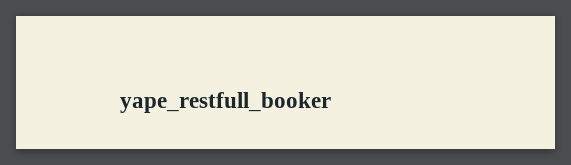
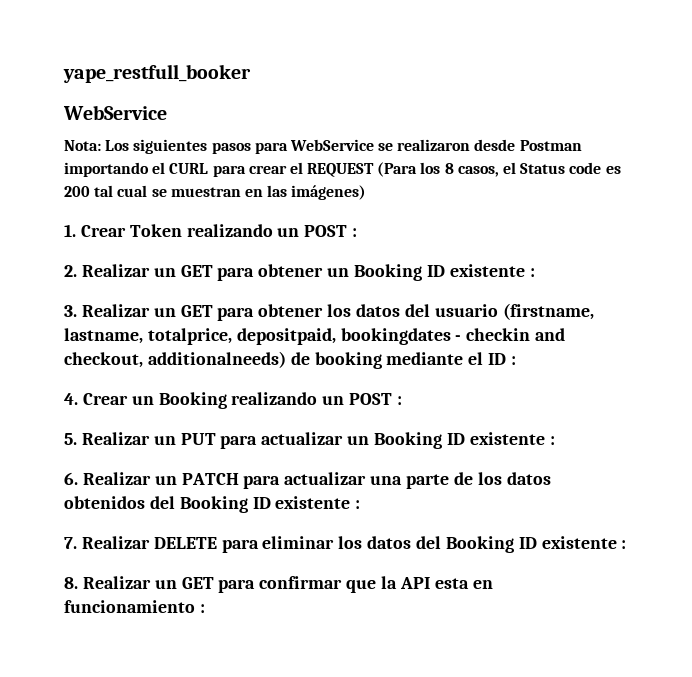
(331, 102) none -> [63,105,167,120] [64,139,582,154] [64,162,621,177] [64,185,367,200] [64,224,358,237] [64,264,535,281] [64,303,594,321] [64,328,566,345] [64,351,517,369] [64,392,403,409] [64,432,555,449] [64,472,551,489] [64,496,361,513] [64,536,627,553] [64,576,493,593] [64,600,205,613] // WebService // Nota: Los siguientes pasos para WebService se realizaron desde Postman importando el CURL para crear el REQUEST (Para los 8 casos, el Status code es 200 tal cual se muestran en las imágenes) // 1. Crear Token realizando un POST : // 2. Realizar un GET para obtener un Booking ID existente : // 3. Realizar un GET para obtener los datos del usuario (firstname, lastname, totalprice, depositpaid, bookingdates - checkin and checkout, additionalneeds) de booking mediante el ID : // 4. Crear un Booking realizando un POST : // 5. Realizar un PUT para actualizar un Booking ID existente : // 6. Realizar un PATCH para actualizar una parte de los datos obtenidos del Booking ID existente : // 7. Realizar DELETE para eliminar los datos del Booking ID existente : // 8. Realizar un GET para confirmar que la API esta en funcionamiento :

